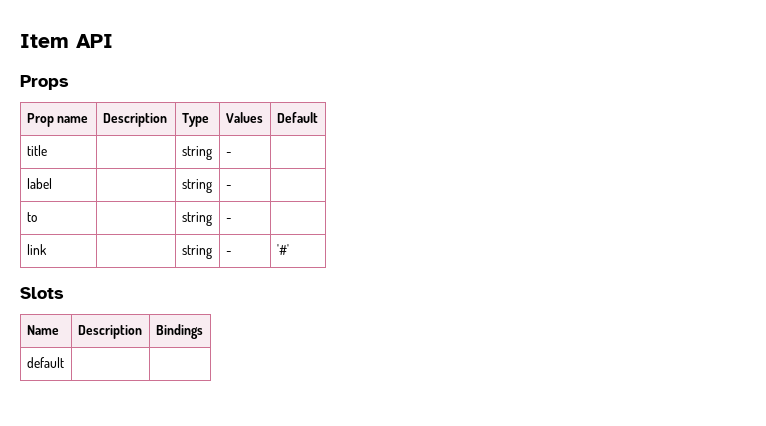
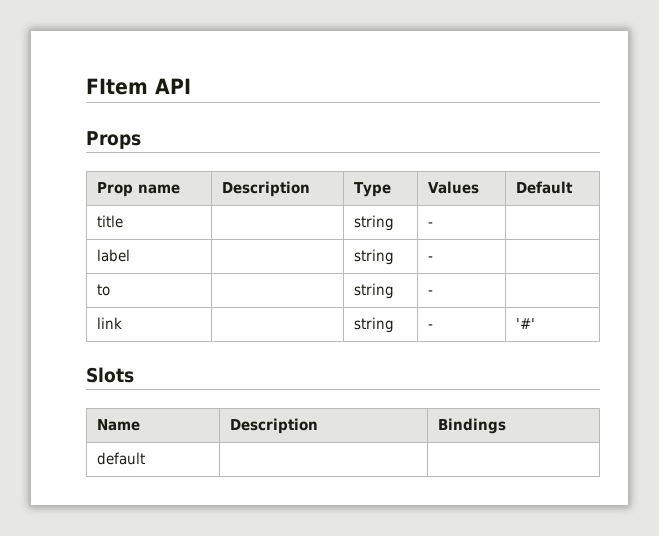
[20,34,69,48] Item -> [86,78,148,95] FItem

